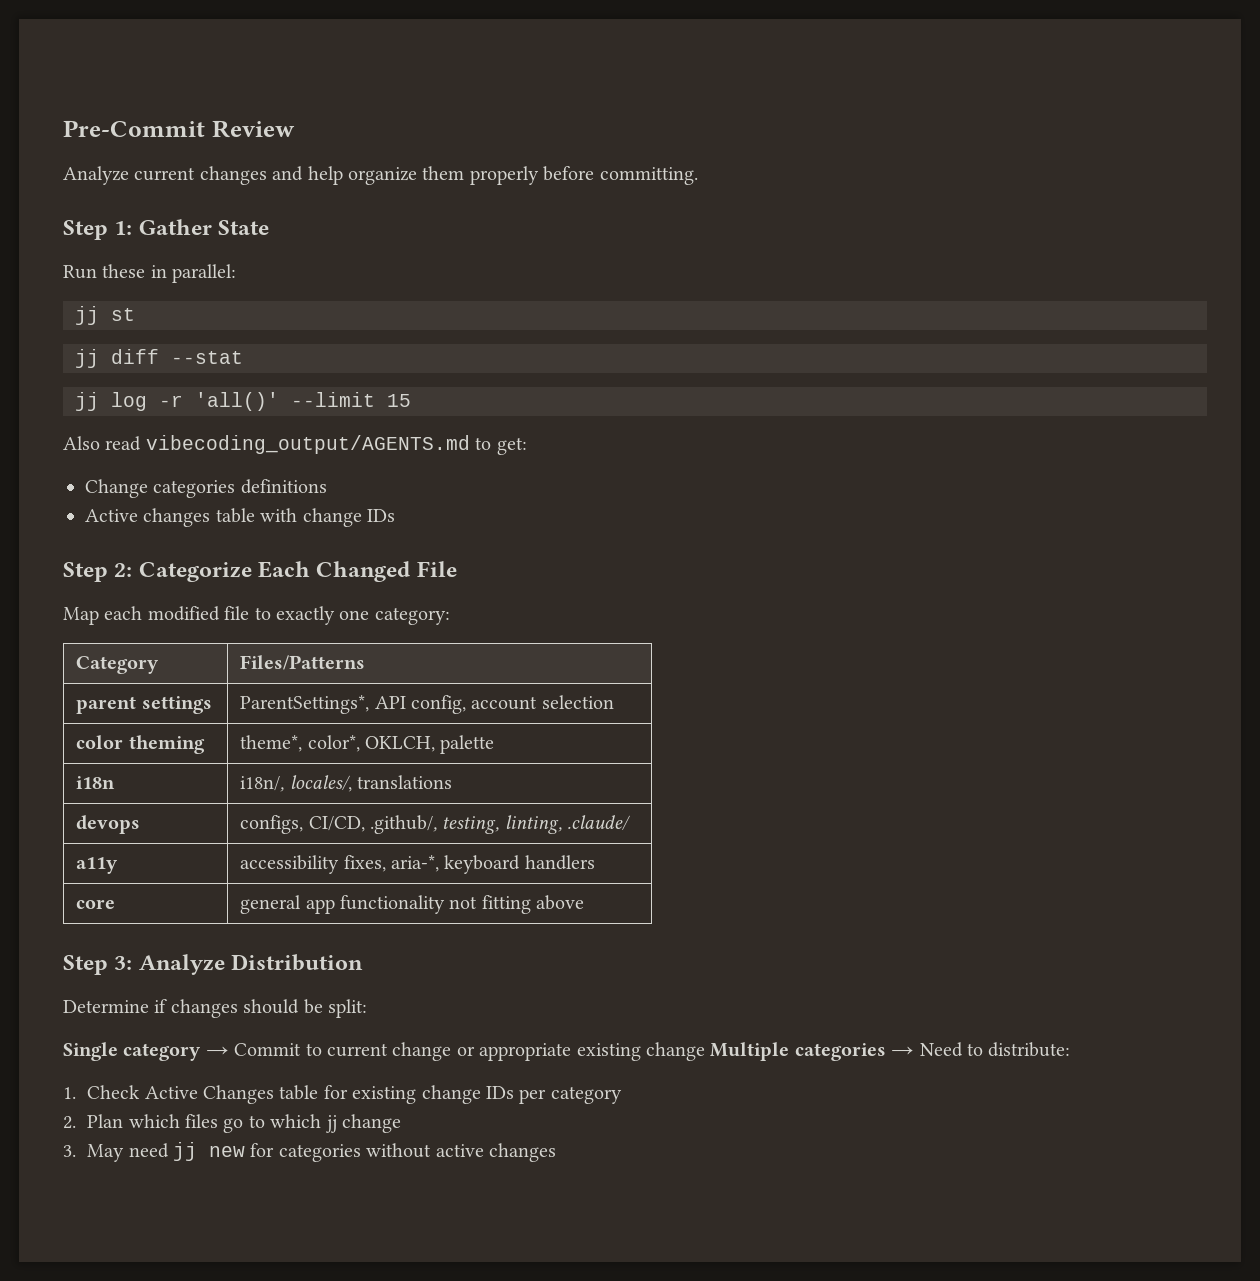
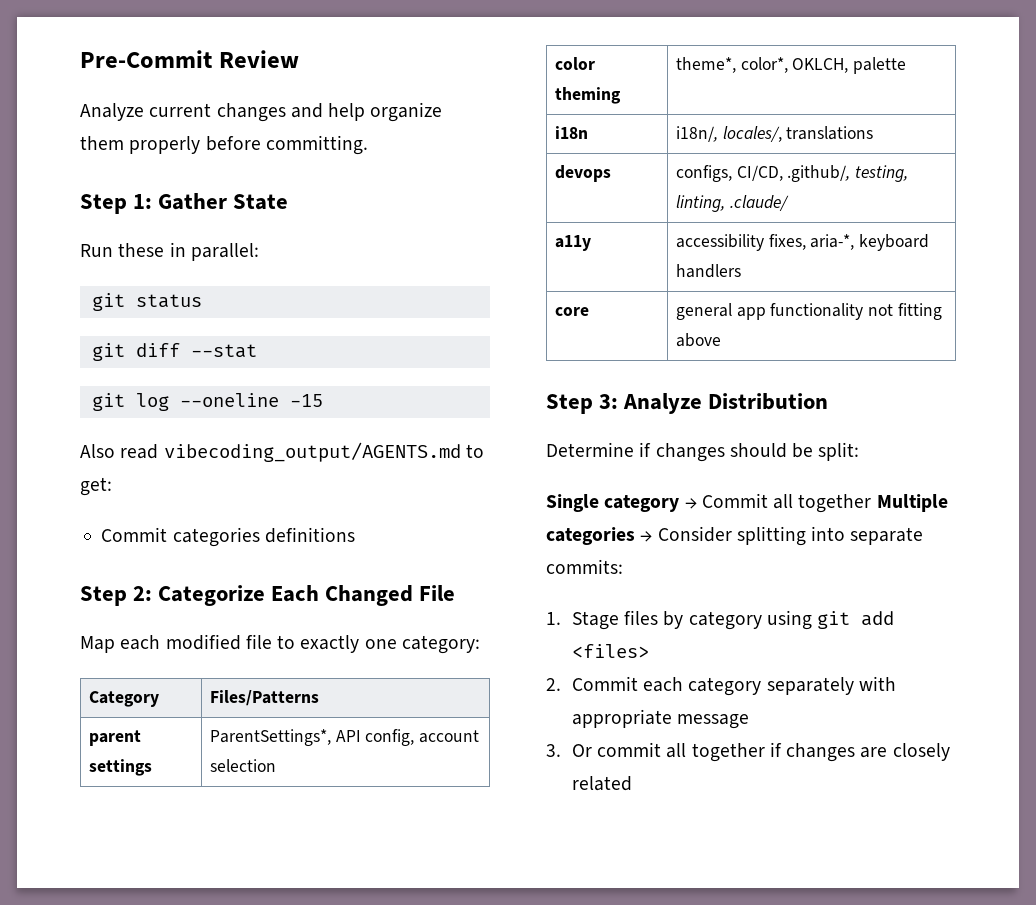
[75,306,135,325] [75,349,99,368] jj st // jj -> [91,293,202,311] [91,343,125,361] git status // git
[75,392,411,411] jj log -r 'all()' --limit 15 -> [91,393,323,411] git log --oneline -15
[85,479,148,498] Change -> [101,527,168,542] Commit
[85,508,395,527] // Active changes table with change IDs -> (355, 535) none
[305,1042,1071,1061] [63,1085,622,1104] [63,1114,401,1133] [63,1142,556,1162] to current change or appropriate existing change Multiple categories → Need to distribute: // 1. Check Active Changes table for existing change IDs per category // 2. Plan which files go to which jj change // 3. May need jj new for categories without active changes -> [773,494,948,513] [546,526,924,546] [546,559,623,574] [546,610,895,630] [571,644,649,658] [546,676,896,696] [571,709,750,729] [546,742,950,762] [571,776,632,791] all together Multiple categories → Consider splitting into separate commits: // 1. Stage files by category using git add <files> // 2. Commit each category separately with appropriate message // 3. Or commit all together if changes are closely related

